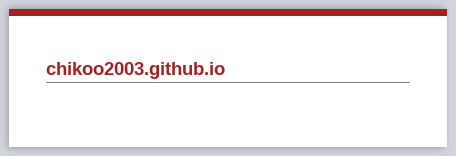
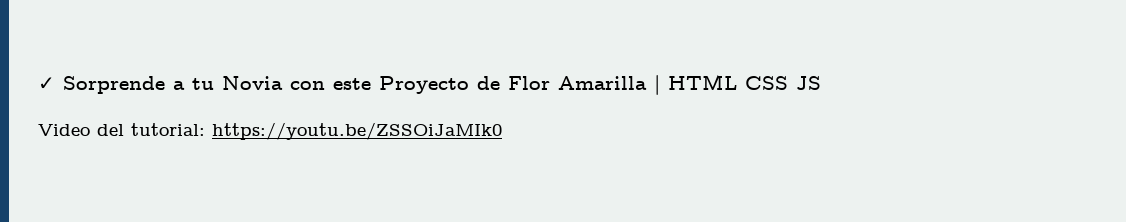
[46,62,225,79] chikoo2003.github.io -> [38,74,821,95] [38,122,502,140] ✓ Sorprende a tu Novia con este Proyecto de Flor Amarilla | HTML CSS JS // Video del tutorial: https://youtu.be/ZSSOiJaMIk0

